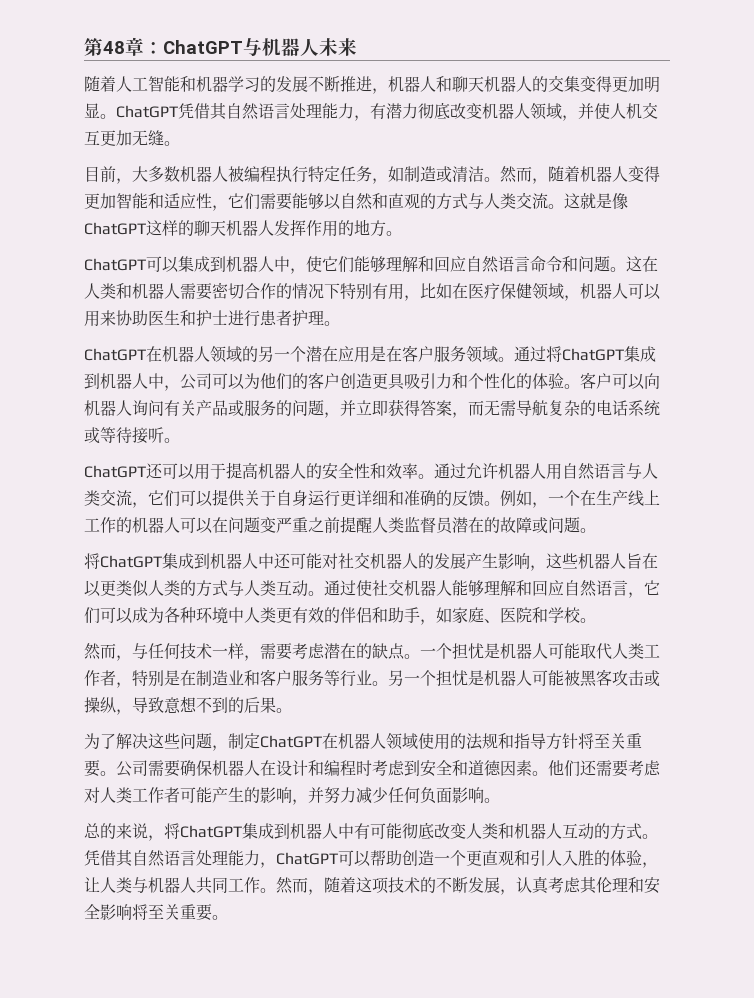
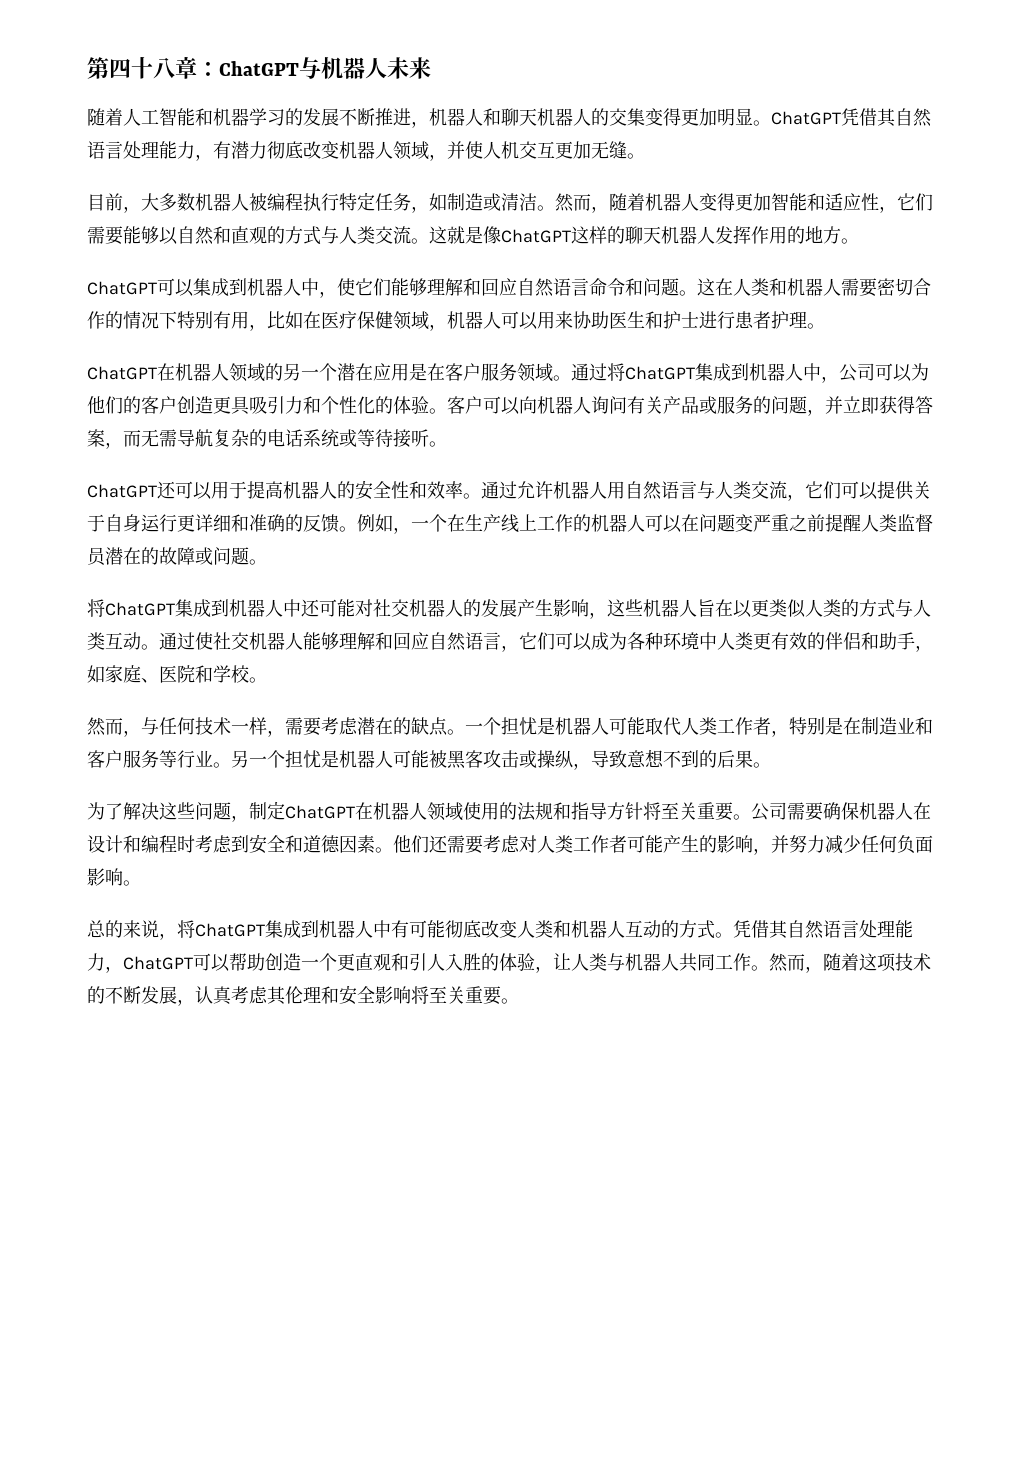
[103,41,125,54] 48 -> [109,56,175,79] 四十八

